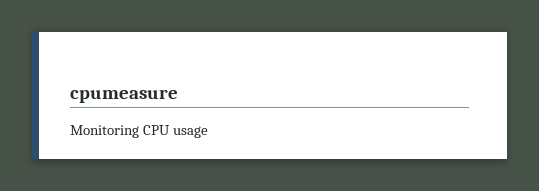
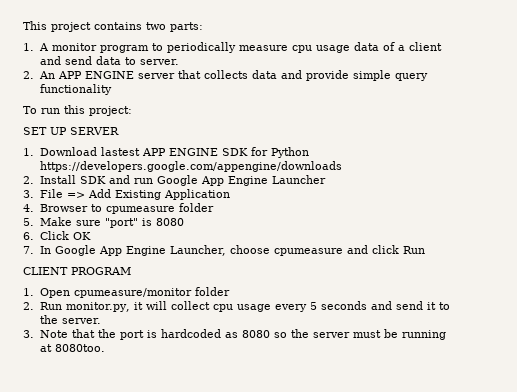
[70,89,178,103] [70,125,208,138] cpumeasure // Monitoring CPU usage -> [23,21,203,32] [23,42,442,53] [39,56,180,65] [23,70,428,81] [39,84,112,95] [23,105,132,116] [23,127,119,135] [23,147,309,158] [39,161,342,172] [23,175,326,186] [23,189,230,200] [23,203,214,214] [23,217,184,228] [23,231,91,240] [23,245,426,256] [23,267,131,275] [23,287,230,298] [23,301,451,312] [39,315,102,324] [23,329,446,340] [39,344,105,352] This project contains two parts: // 1. A monitor program to periodically measure cpu usage data of a client and send data to server. // 2. An APP ENGINE server that collects data and provide simple query functionality // To run this project: // SET UP SERVER // 1. Download lastest APP ENGINE SDK for Python https://developers.google.com/appengine/downloads // 2. Install SDK and run Google App Engine Launcher // 3. File => Add Existing Application // 4. Browser to cpumeasure folder // 5. Make sure "port" is 8080 // 6. Click OK // 7. In Google App Engine Launcher, choose cpumeasure and click Run // CLIENT PROGRAM // 1. Open cpumeasure/monitor folder // 2. Run monitor.py, it will collect cpu usage every 5 seconds and send it to the server. // 3. Note that the port is hardcoded as 8080 so the server must be running at 8080too.

